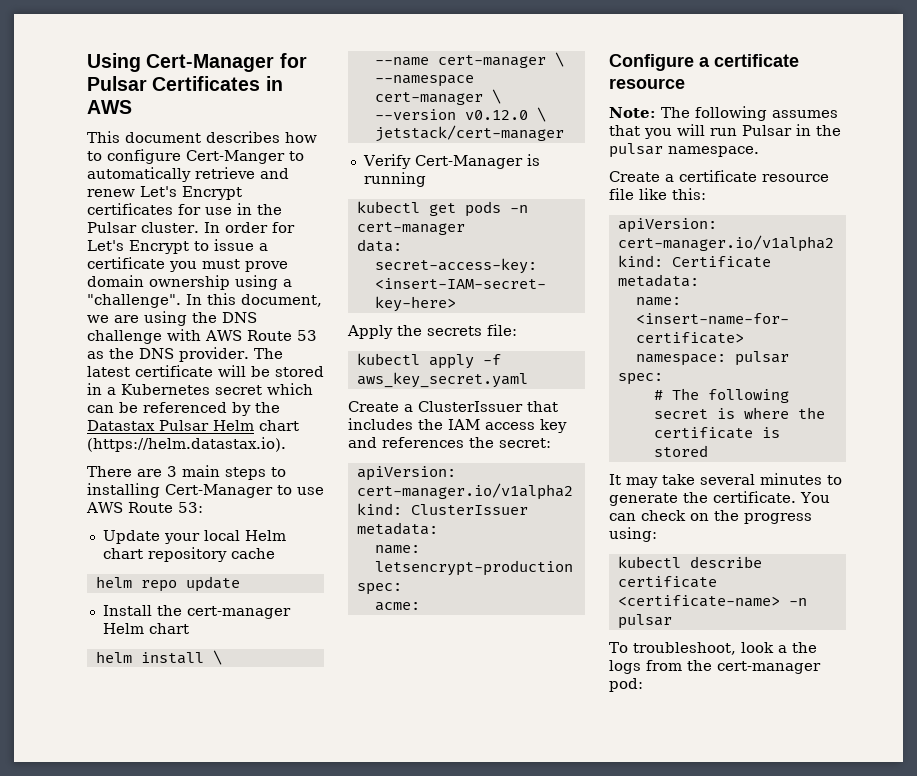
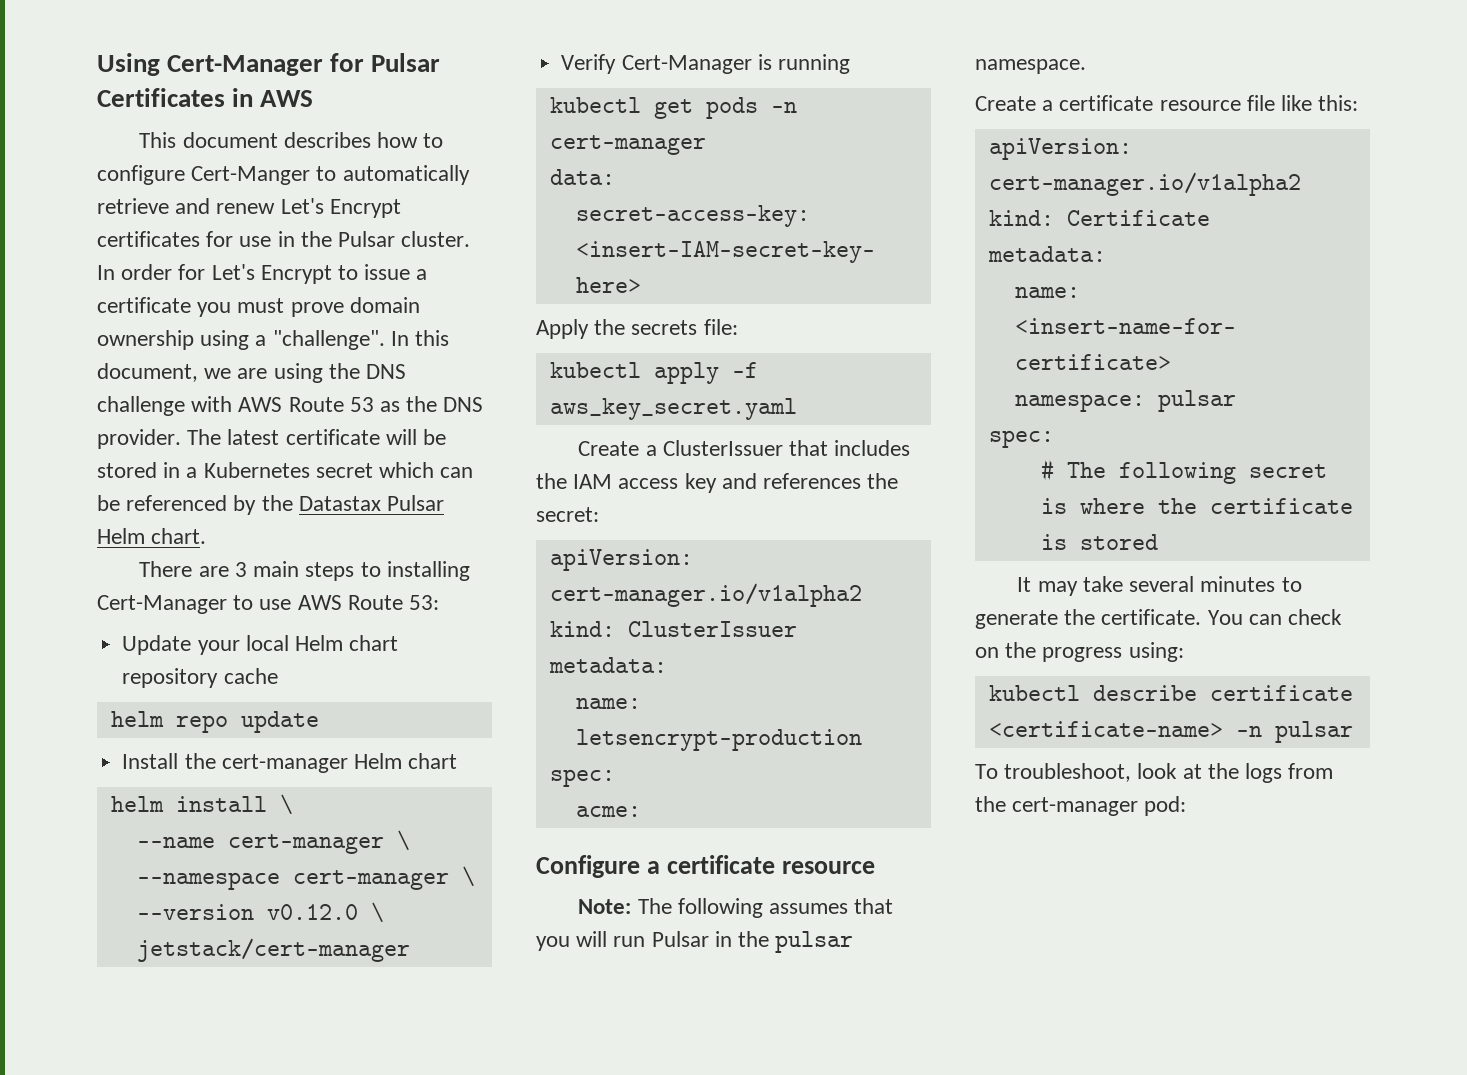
[259,420,299,431] [87,437,286,452] chart (https://helm.datastax.io). -> [151,528,207,544] chart.
[777,645,787,653] a -> [1182,764,1202,779] at

